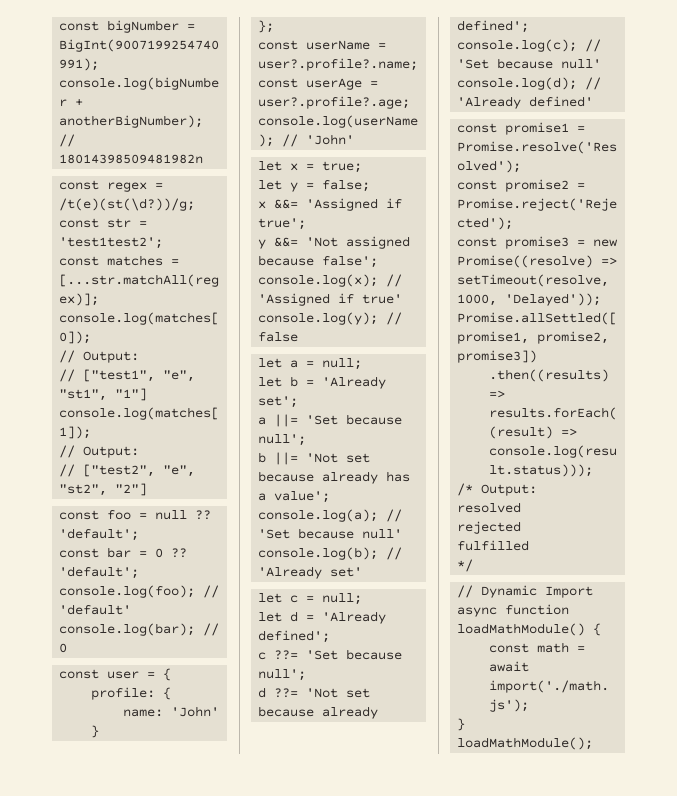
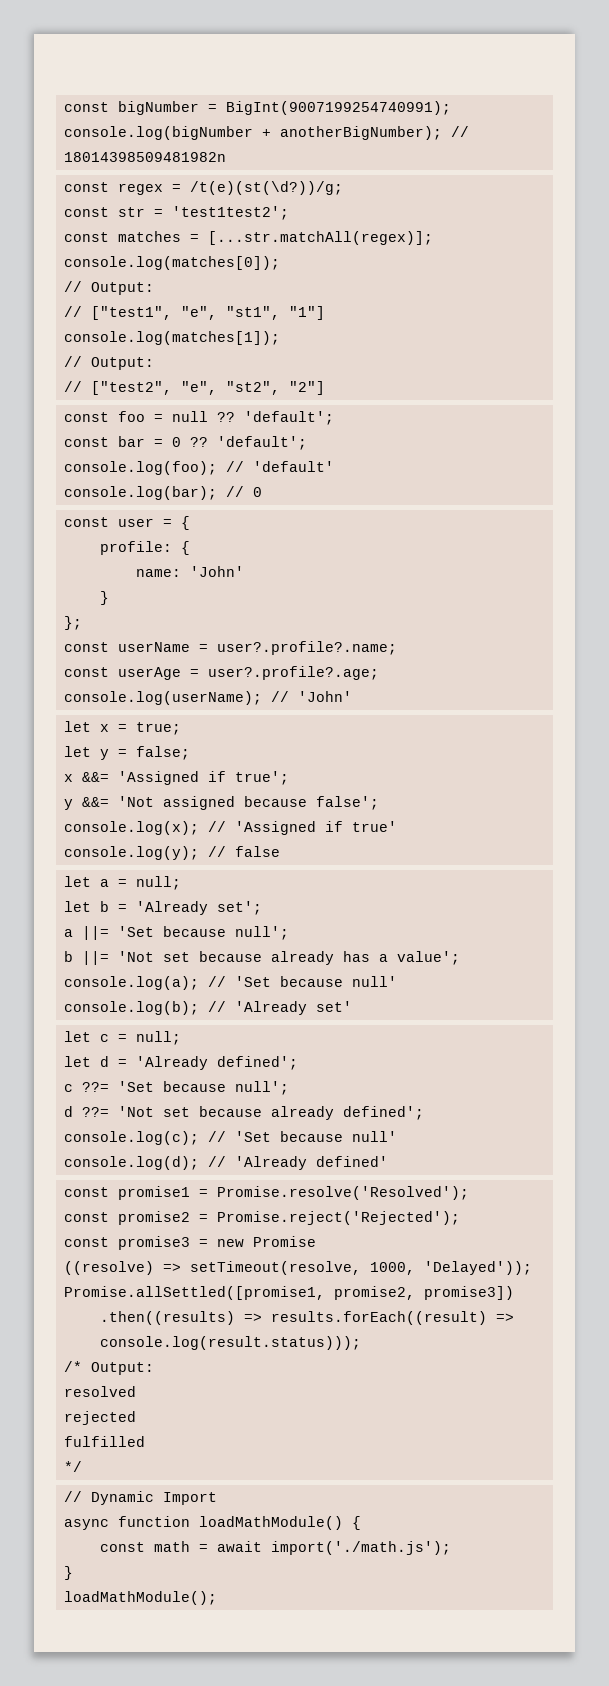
[456,255,593,268] Promise((resolve) -> [253,1236,317,1247] [64,1261,155,1275] Promise // ((resolve)

